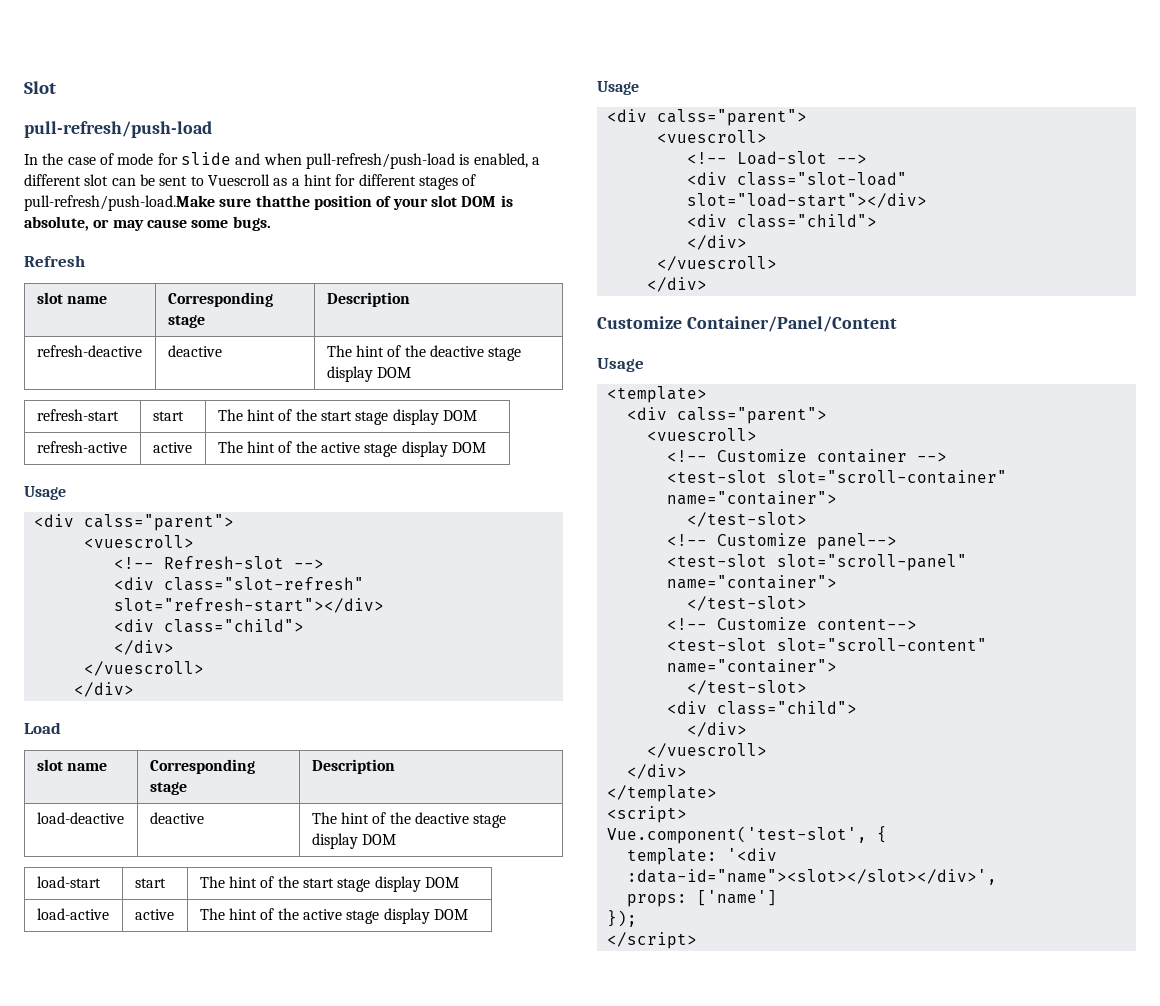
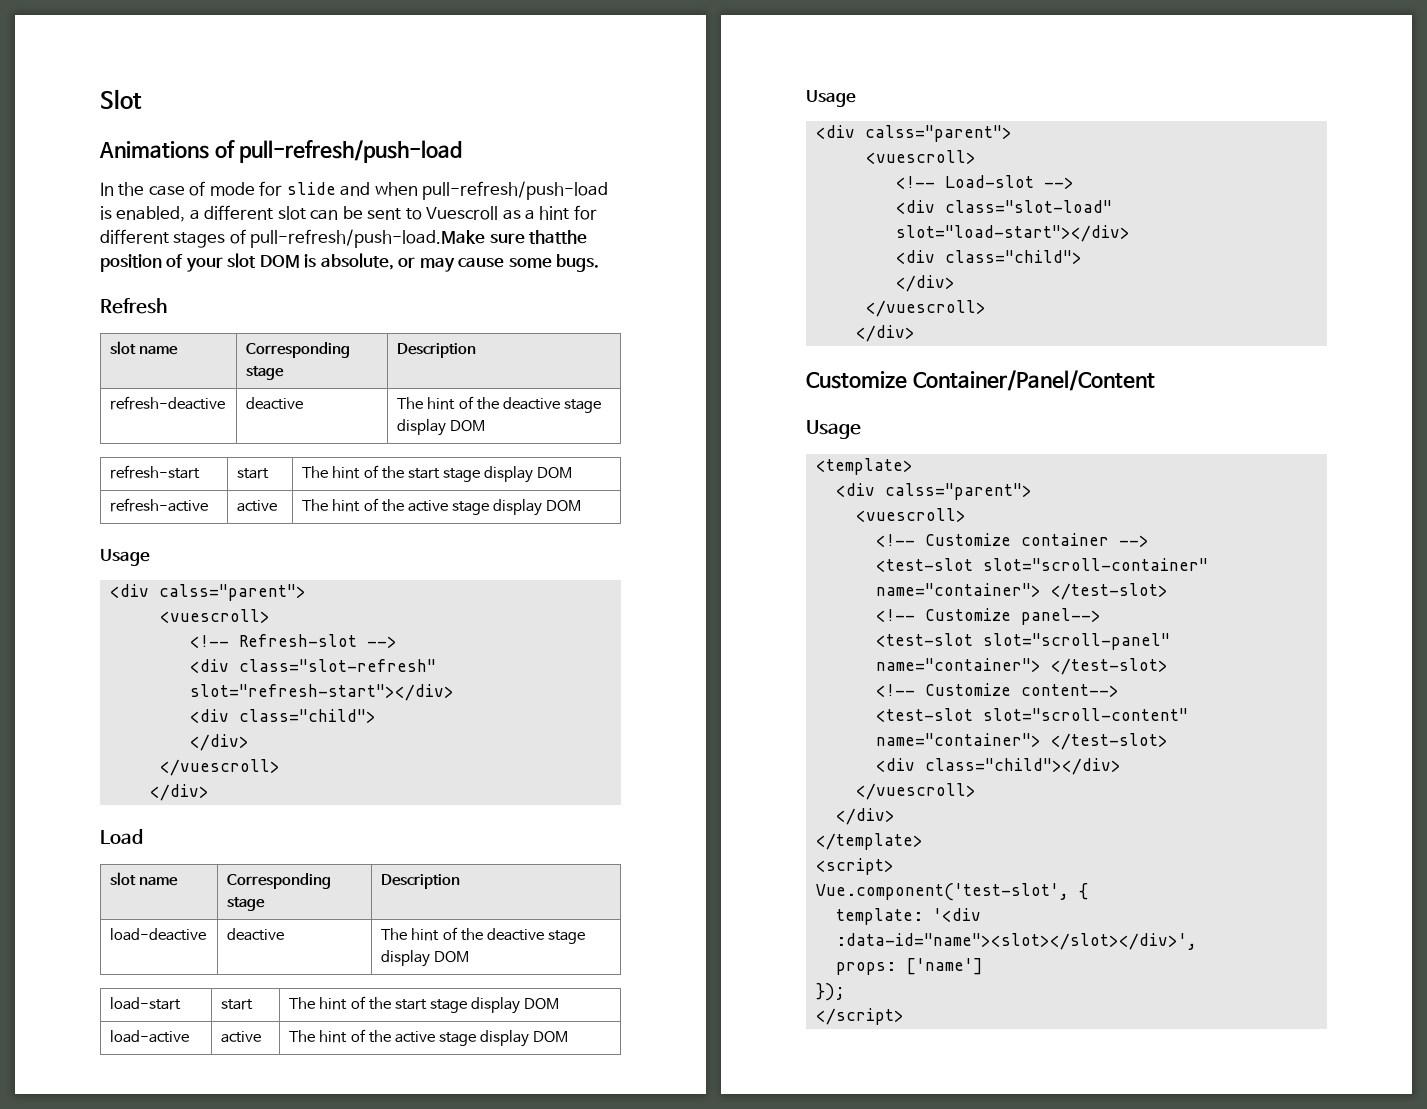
(56, 87) none -> [99,140,235,159] Animations of
(837, 498) // -> (1041, 590) none
(837, 582) // -> (1041, 665) none
(837, 666) // -> (1041, 740) none
[716,701,857,715] [686,722,747,737] class="child"> // </div> -> [924,758,1121,775] class="child"></div>

